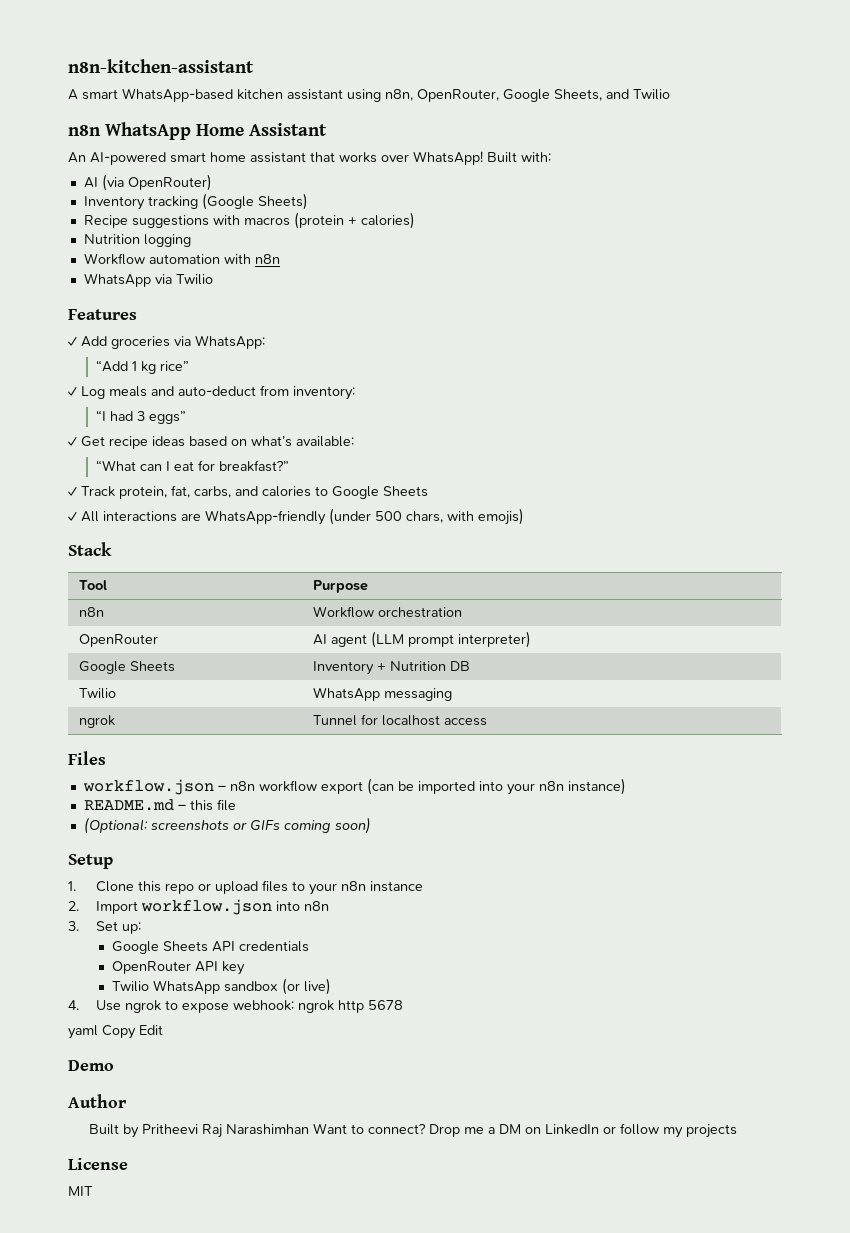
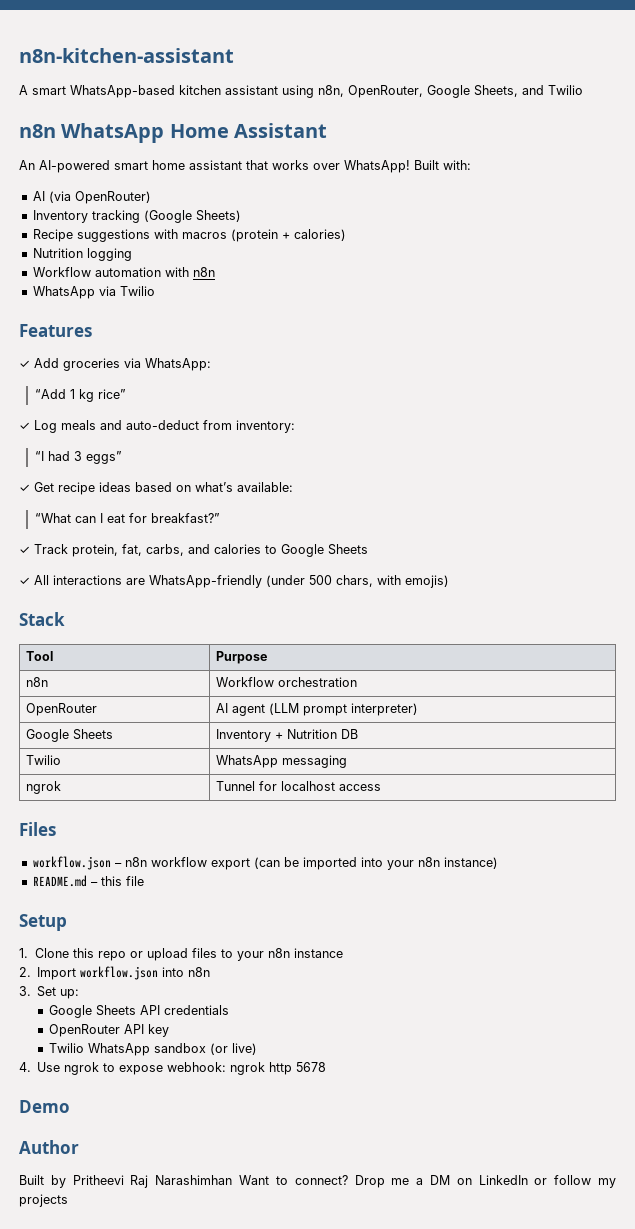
[83,817,371,834] // (Optional: screenshots or GIFs coming soon) -> (144, 881) none
[68,1025,163,1039] // yaml Copy Edit -> (327, 1067) none
[68,1158,128,1170] [68,1186,93,1196] // License // MIT -> (68, 1200) none

